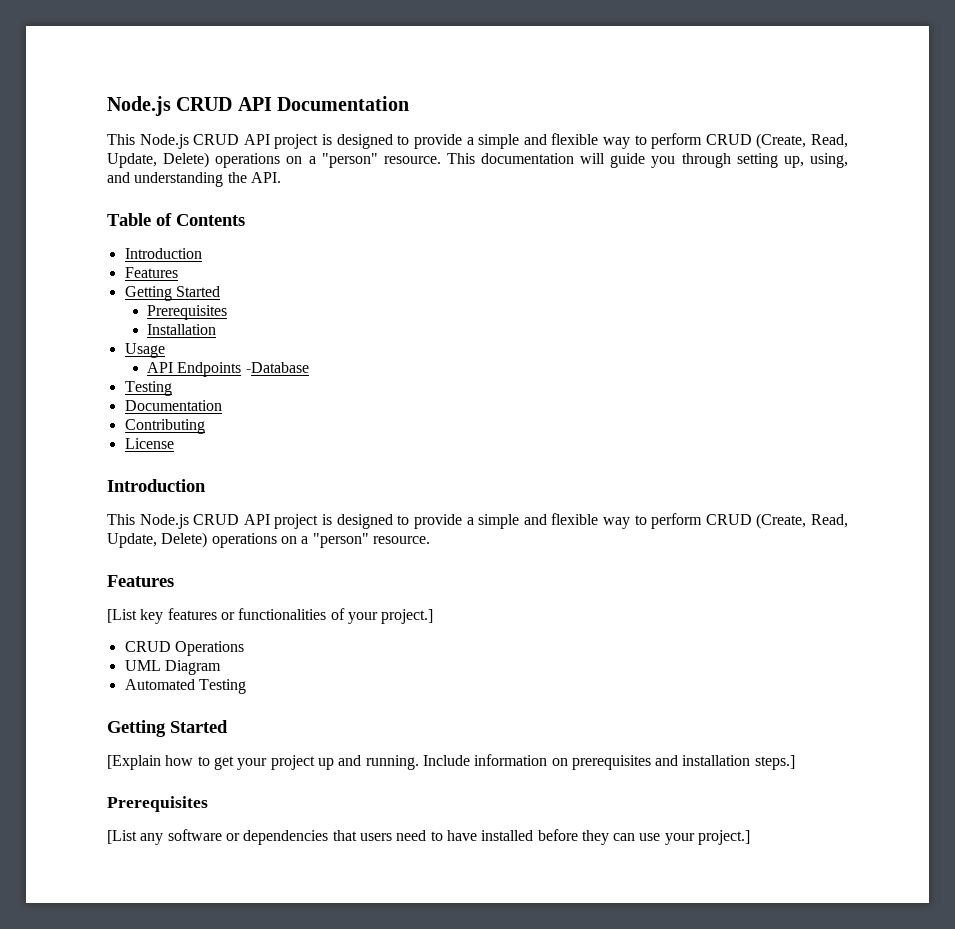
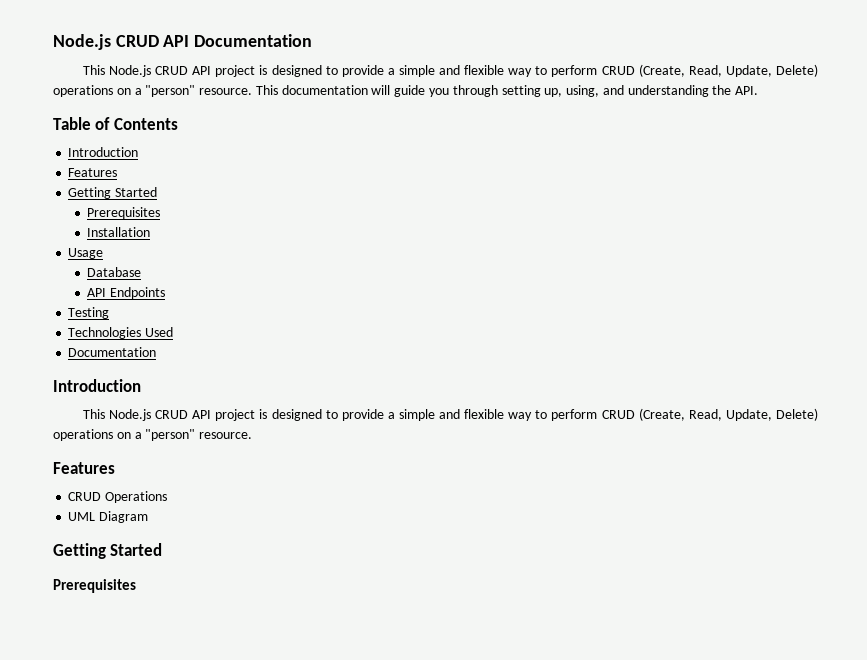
(165, 350) none -> [87,267,142,277] // Database
[245,362,309,373] [124,381,172,396] [124,400,222,411] [124,419,205,434] [124,438,174,449] -Database // Testing // Documentation // Contributing // License -> [68,307,110,319] [68,327,174,339] [68,347,157,357] // Testing // Technologies Used // Documentation
[107,608,434,624] // [List key features or functionalities of your project.] -> (115, 468) none
[124,679,246,694] [107,720,228,737] [107,754,795,770] [107,796,208,812] [107,829,751,845] // Automated Testing // Getting Started // [Explain how to get your project up and running. Include information on prerequisites and installation steps.] // Prerequisites // [List any software or dependencies that users need to have installed before they can use your project.] -> [53,543,163,559] [53,579,136,593] // Getting Started // Prerequisites

